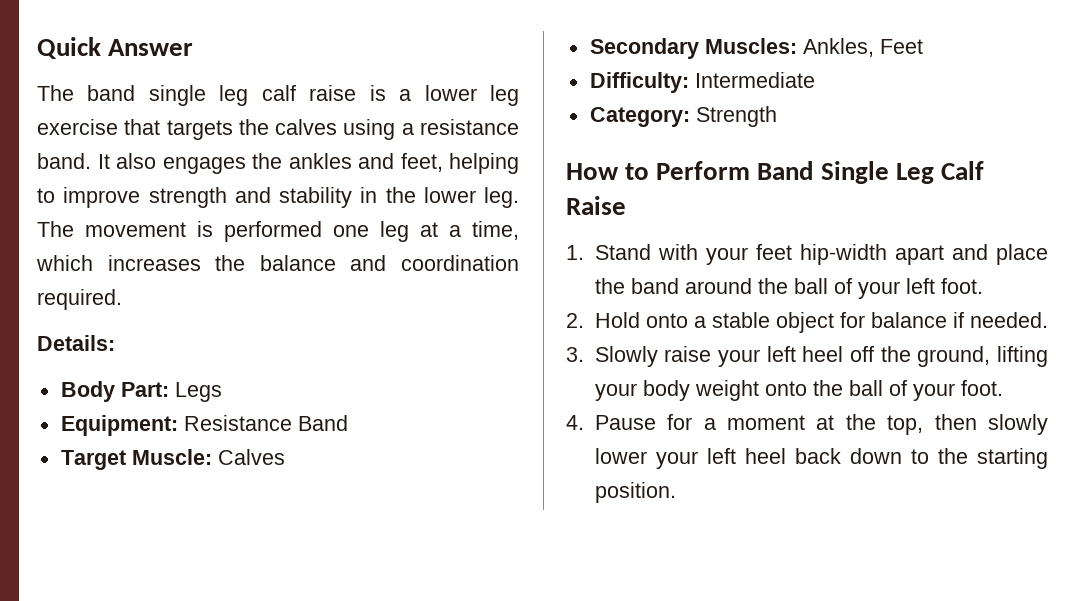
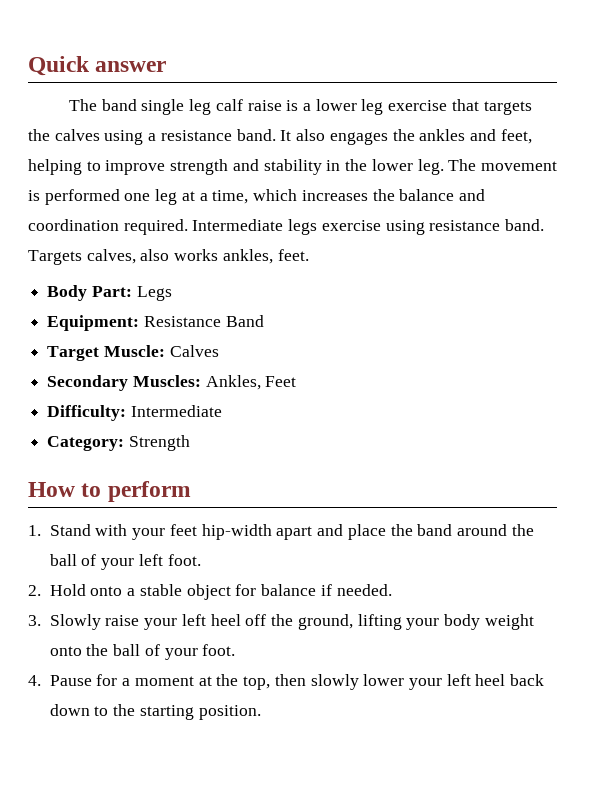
[108,39,194,56] Answer -> [95,61,167,72] answer
[37,335,115,351] // Details: -> [192,219,545,235] [28,249,309,265] Intermediate legs exercise using resistance band. Targets calves, also works ankles, feet.
[656,161,984,184] [566,196,626,215] Perform Band Single Leg Calf Raise -> [107,481,191,502] perform

